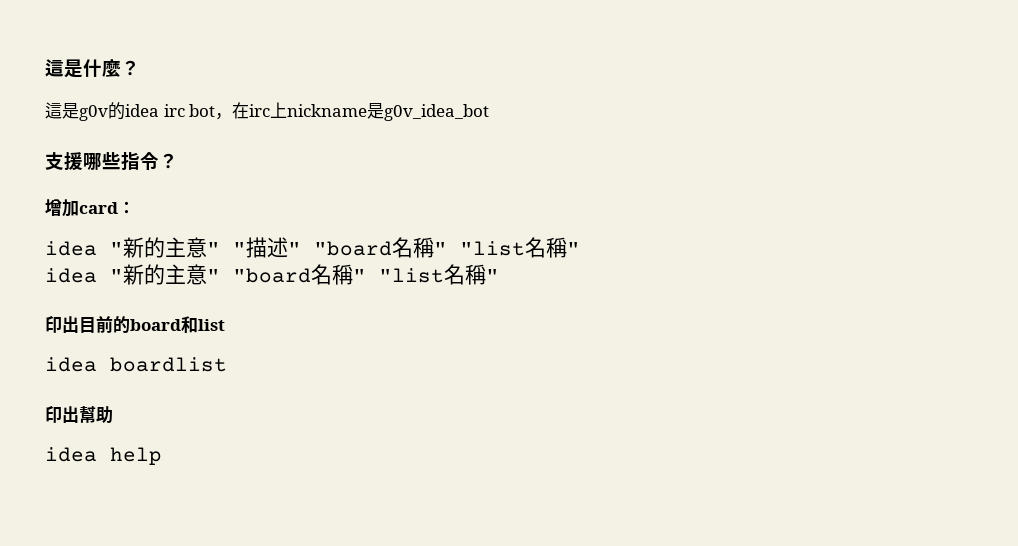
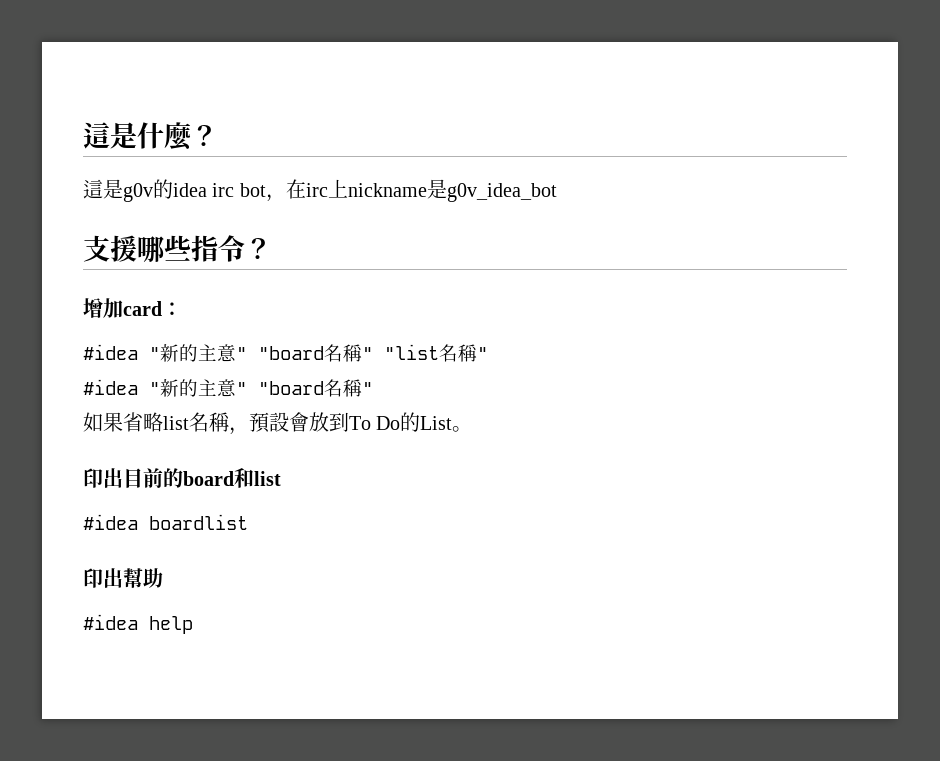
[45,237,580,258] [45,268,97,283] idea "新的主意" "描述" "board名稱" "list名稱" // idea -> [83,344,138,360] #idea
(499, 275) none -> [83,379,373,397] [83,412,473,435] // #idea "新的主意" "board名稱" // 如果省略list名稱，預設會放到To Do的List。
[45,357,97,372] idea -> [83,514,138,530] #idea
[45,447,97,462] idea -> [83,614,138,630] #idea

